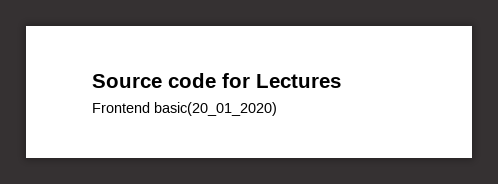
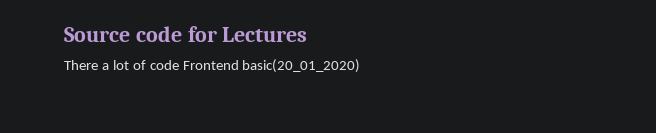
(341, 81) none -> [64,60,179,70] There a lot of code

